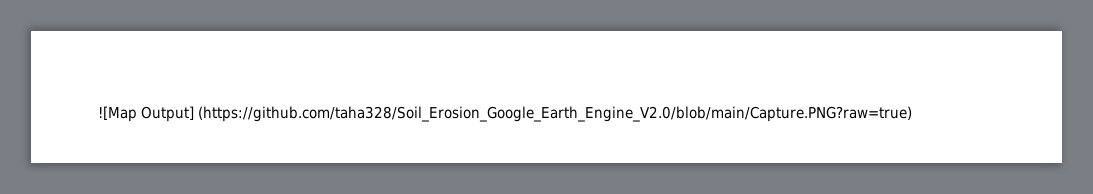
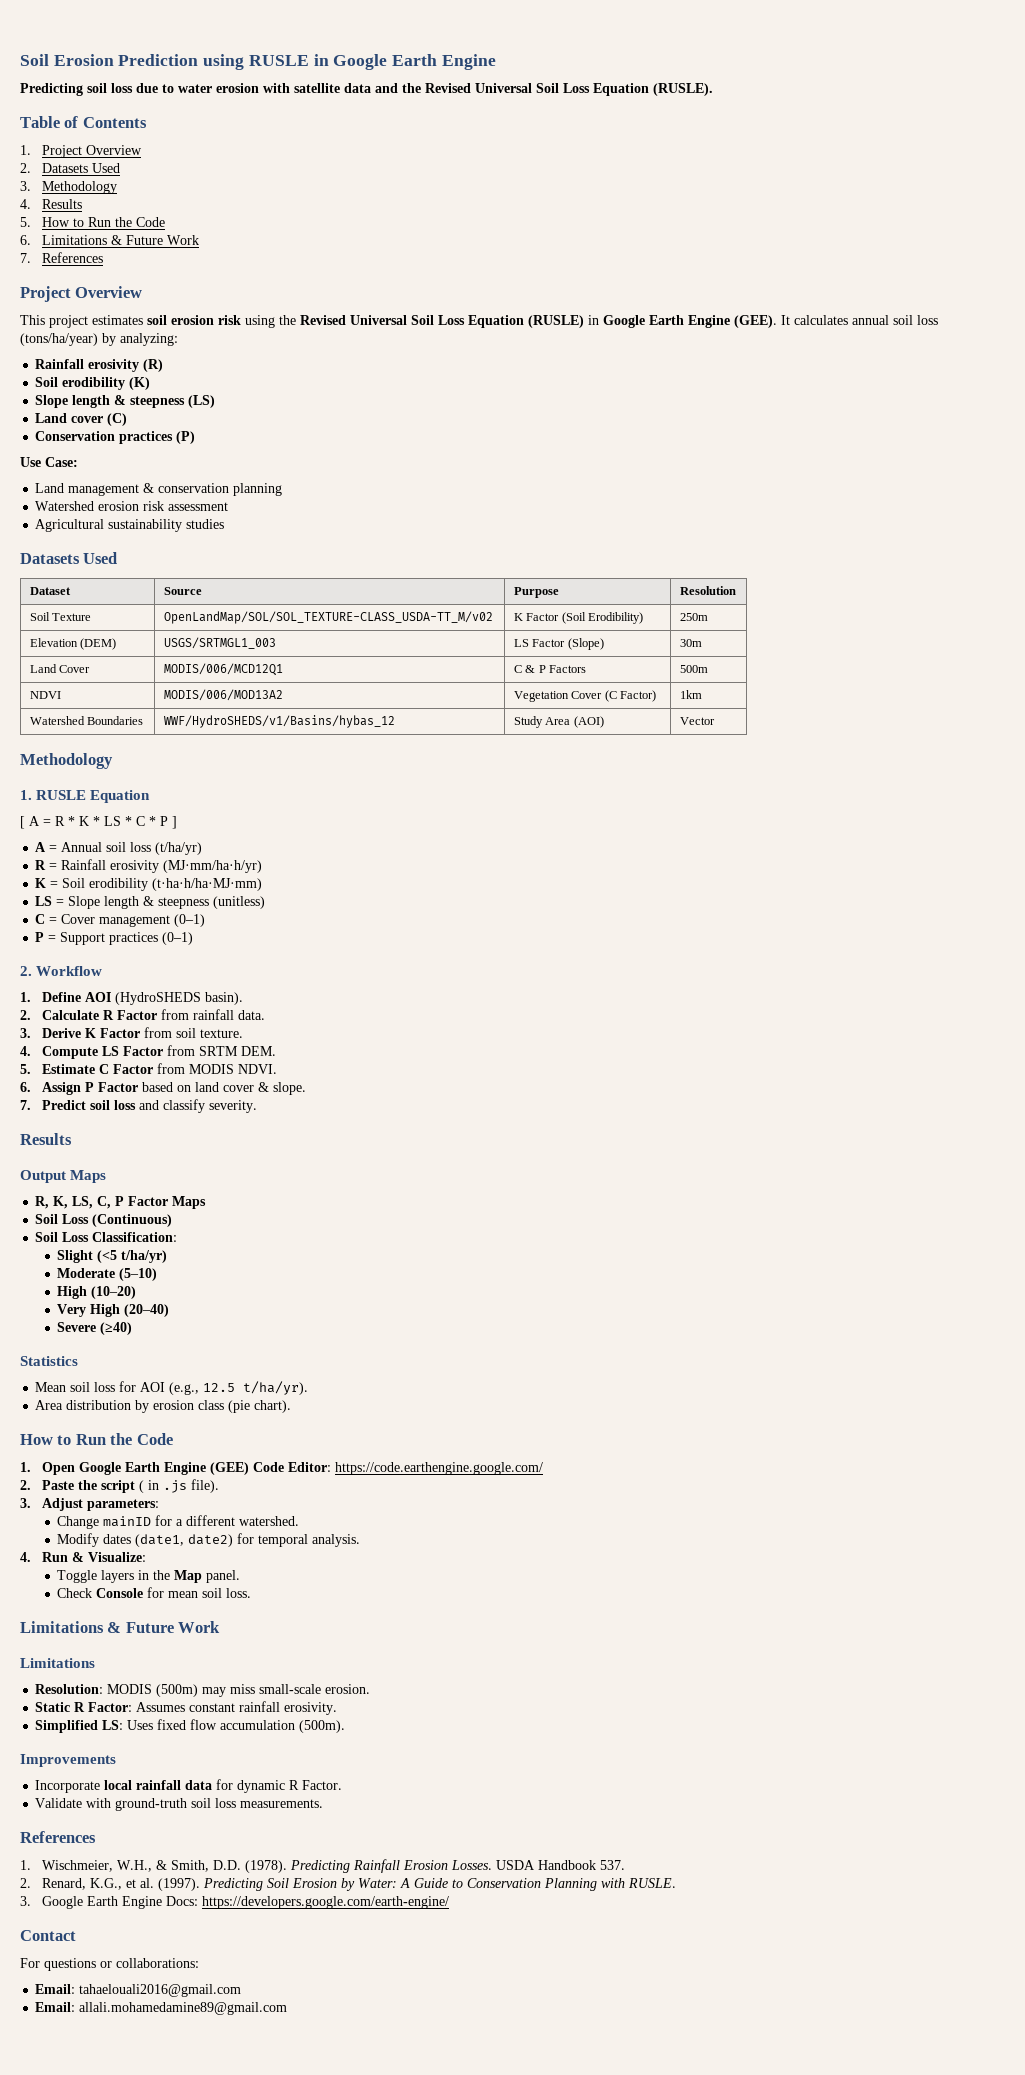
[98,106,913,122] ![Map Output] (https://github.com/taha328/Soil_Erosion_Google_Earth_Engine_V2.0/blob/main/Capture.PNG?raw=true) -> [20,54,496,70] [20,83,713,96] [20,116,147,128] [20,145,142,158] [20,163,120,173] [20,181,117,194] [20,199,82,209] [20,217,165,227] [20,235,199,245] [20,252,103,263] [20,286,143,302] [20,315,938,328] [20,333,178,346] [35,359,164,372] [35,377,151,390] [35,395,216,408] [35,413,128,426] [35,431,196,444] [20,457,78,467] [35,483,283,496] [35,501,229,511] [35,519,225,532] [20,552,118,564] [29,587,71,595] [163,587,202,595] [513,587,559,598] [679,586,736,595] [29,612,92,621] [163,611,493,624] [513,612,643,624] [679,613,708,621] [29,638,117,650] [163,637,276,649] [513,638,604,650] [679,639,702,647] [29,664,91,673] [163,663,283,676] [513,665,586,673] [679,665,708,673] [29,691,61,699] [163,689,283,701] [513,690,656,702] [679,690,702,699] [29,716,144,725] [163,715,395,728] [513,716,604,728] [679,717,715,725] [20,753,113,769] [20,790,151,803] [20,816,177,829] [35,842,203,855] [35,859,263,873] [35,878,263,891] [35,896,266,909] [35,914,206,927] [35,932,194,945] [20,966,103,976] [20,992,243,1005] [20,1009,265,1020] [20,1027,243,1038] [20,1045,276,1059] [20,1063,277,1074] [20,1082,306,1095] [20,1099,257,1113] [20,1133,72,1145] [20,1170,107,1183] [35,1196,207,1209] [35,1214,173,1227] [35,1232,178,1242] [57,1250,168,1263] [57,1268,158,1281] [57,1286,137,1299] [57,1304,170,1317] [57,1322,133,1335] [20,1356,78,1366] [35,1381,309,1395] [35,1400,292,1413] [20,1433,173,1445] [20,1462,543,1475] [20,1479,219,1493] [20,1498,159,1511] [57,1515,300,1529] [57,1533,361,1547] [20,1552,146,1562] [57,1570,241,1583] [57,1587,252,1598] [20,1621,221,1633] [20,1658,95,1668] [35,1684,371,1697] [35,1701,338,1715] [35,1719,346,1733] [20,1754,116,1767] [35,1779,343,1793] [35,1798,324,1811] [20,1831,96,1843] [20,1859,625,1873] [20,1878,676,1891] [20,1896,449,1909] [20,1930,76,1941] [20,1958,199,1971] [35,1984,242,1997] [35,2002,288,2015] Soil Erosion Prediction using RUSLE in Google Earth Engine // Predicting soil loss due to water erosion with satellite data and the Revised Universal Soil Loss Equation (RUSLE). // Table of Contents // 1. Project Overview // 2. Datasets Used // 3. Methodology // 4. Results // 5. How to Run the Code // 6. Limitations & Future Work // 7. References // Project Overview // This project estimates soil erosion risk using the Revised Universal Soil Loss Equation (RUSLE) in Google Earth Engine (GEE). It calculates annual soil loss (tons/ha/year) by analyzing: // Rainfall erosivity (R) // Soil erodibility (K) // Slope length & steepness (LS) // Land cover (C) // Conservation practices (P) // Use Case: // Land management & conservation planning // Watershed erosion risk assessment // Agricultural sustainability studies // Datasets Used // Dataset | Source | Purpose | Resolution // Soil Texture | OpenLandMap/SOL/SOL_TEXTURE-CLASS_USDA-TT_M/v02 | K Factor (Soil Erodibility) | 250m // Elevation (DEM) | USGS/SRTMGL1_003 | LS Factor (Slope) | 30m // Land Cover | MODIS/006/MCD12Q1 | C & P Factors | 500m // NDVI | MODIS/006/MOD13A2 | Vegetation Cover (C Factor) | 1km // Watershed Boundaries | WWF/HydroSHEDS/v1/Basins/hybas_12 | Study Area (AOI) | Vector // Methodology // 1. RUSLE Equation // [ A = R * K * LS * C * P ] // A = Annual soil loss (t/ha/yr) // R = Rainfall erosivity (MJ·mm/ha·h/yr) // K = Soil erodibility (t·ha·h/ha·MJ·mm) // LS = Slope length & steepness (unitless) // C = Cover management (0–1) // P = Support practices (0–1) // 2. Workflow // 1. Define AOI (HydroSHEDS basin). // 2. Calculate R Factor from rainfall data. // 3. Derive K Factor from soil texture. // 4. Compute LS Factor from SRTM DEM. // 5. Estimate C Factor from MODIS NDVI. // 6. Assign P Factor based on land cover & slope. // 7. Predict soil loss and classify severity. // Results // Output Maps // R, K, LS, C, P Factor Maps // Soil Loss (Continuous) // Soil Loss Classification: // Slight (<5 t/ha/yr) // Moderate (5–10) // High (10–20) // Very High (20–40) // Severe (≥40) // Statistics // Mean soil loss for AOI (e.g., 12.5 t/ha/yr). // Area distribution by erosion class (pie chart). // How to Run the Code // 1. Open Google Earth Engine (GEE) Code Editor: https://code.earthengine.google.com/ // 2. Paste the script ( in .js file). // 3. Adjust parameters: // Change mainID for a different watershed. // Modify dates (date1, date2) for temporal analysis. // 4. Run & Visualize: // Toggle layers in the Map panel. // Check Console for mean soil loss. // Limitations & Future Work // Limitations // Resolution: MODIS (500m) may miss small-scale erosion. // Static R Factor: Assumes constant rainfall erosivity. // Simplified LS: Uses fixed flow accumulation (500m). // Improvements // Incorporate local rainfall data for dynamic R Factor. // Validate with ground-truth soil loss measurements. // References // 1. Wischmeier, W.H., & Smith, D.D. (1978). Predicting Rainfall Erosion Losses. USDA Handbook 537. // 2. Renard, K.G., et al. (1997). Predicting Soil Erosion by Water: A Guide to Conservation Planning with RUSLE. // 3. Google Earth Engine Docs: https://developers.google.com/earth-engine/ // Contact // For questions or collaborations: // Email: tahaelouali2016@gmail.com // Email: allali.mohamedamine89@gmail.com

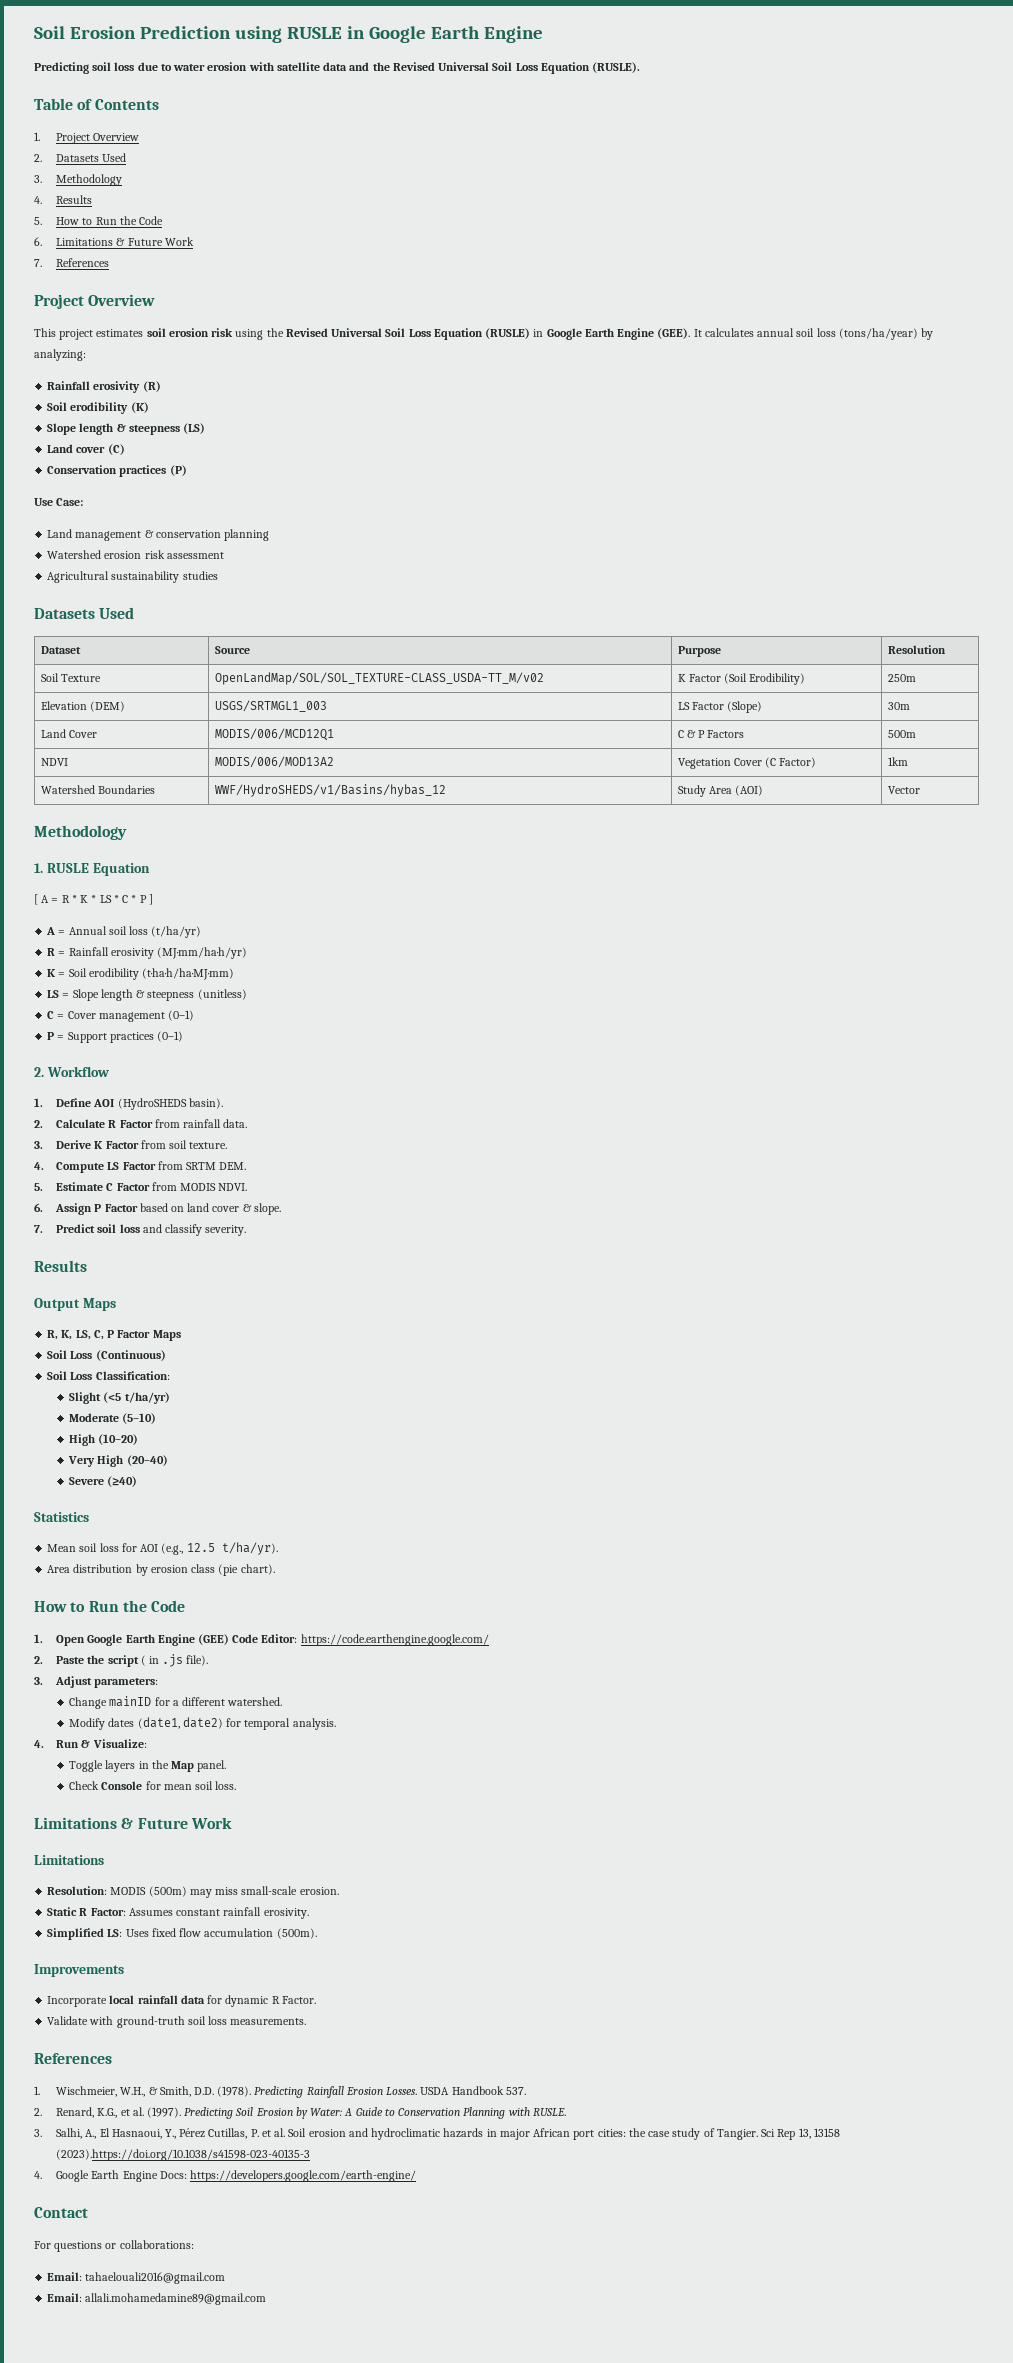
(31, 1901) none -> [56,2128,840,2140] [56,2149,311,2161] [34,2171,42,2179] Salhi, A., El Hasnaoui, Y., Pérez Cutillas, P. et al. Soil erosion and hydroclimatic hazards in major African port cities: the case study of Tangier. Sci Rep 13, 13158 (2023).https://doi.org/10.1038/s41598-023-40135-3 // 4.

